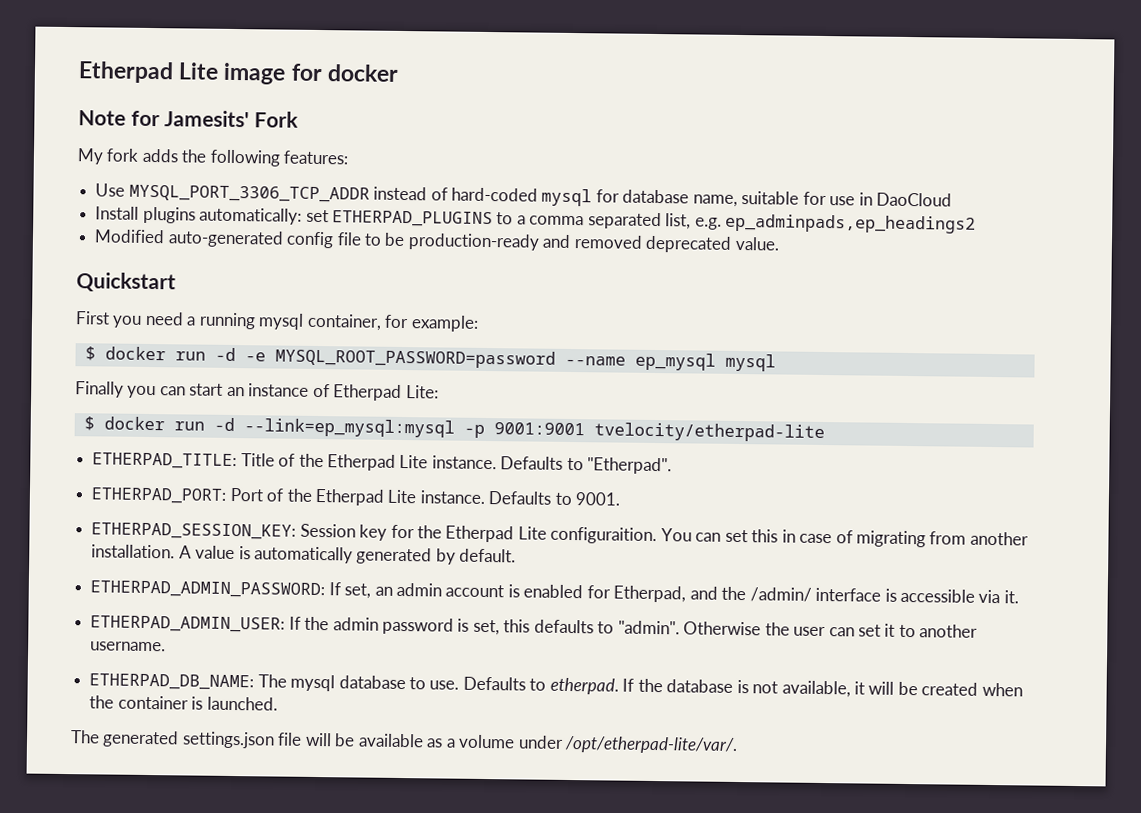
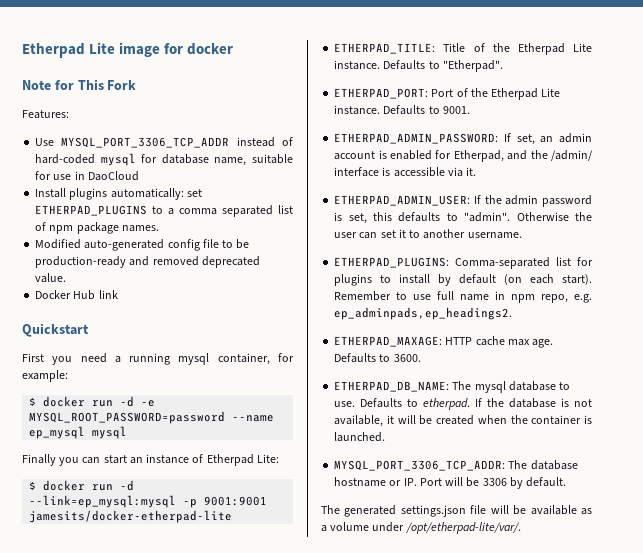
[164,110,250,128] Jamesits' -> [77,79,104,90] This
[77,148,350,167] My fork adds the following features: -> [22,110,69,119] Features:
[665,213,977,234] list, e.g. ep_adminpads,ep_headings2 -> [278,205,293,214] [35,222,159,234] list of npm package names.
(780, 243) none -> [35,290,118,300] // Docker Hub link
[593,422,825,443] tvelocity/etherpad-lite -> [29,510,233,523] jamesits/docker-etherpad-lite
[91,522,1029,548] [91,544,517,565] // ETHERPAD_SESSION_KEY: Session key for the Etherpad Lite configuraition. You can set this in case of migrating from another installation. A value is automatically generated by default. -> (470, 110) none
(167, 646) none -> [334,257,593,269] [334,274,592,286] [334,291,592,303] [334,307,513,320] [334,336,554,348] [334,353,421,363] // ETHERPAD_PLUGINS: Comma-separated list for plugins to install by default (on each start). Remember to use full name in npm repo, e.g. ep_adminpads,ep_headings2. // ETHERPAD_MAXAGE: HTTP cache max age. Defaults to 3600.
(278, 703) none -> [334,460,578,471] [334,477,567,489] // MYSQL_PORT_3306_TCP_ADDR: The database hostname or IP. Port will be 3306 by default.

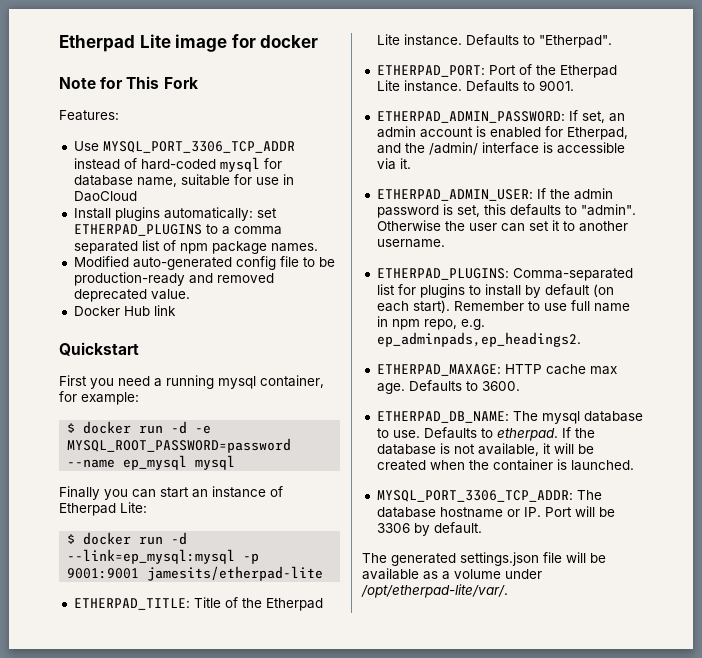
[29,510,233,523] jamesits/docker-etherpad-lite -> [147,566,324,581] jamesits/etherpad-lite

